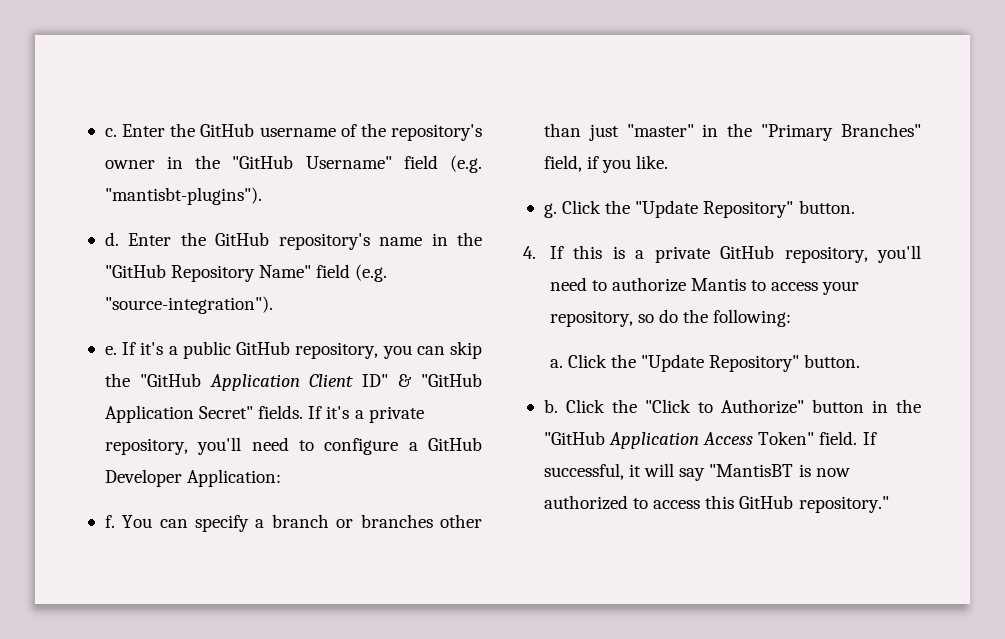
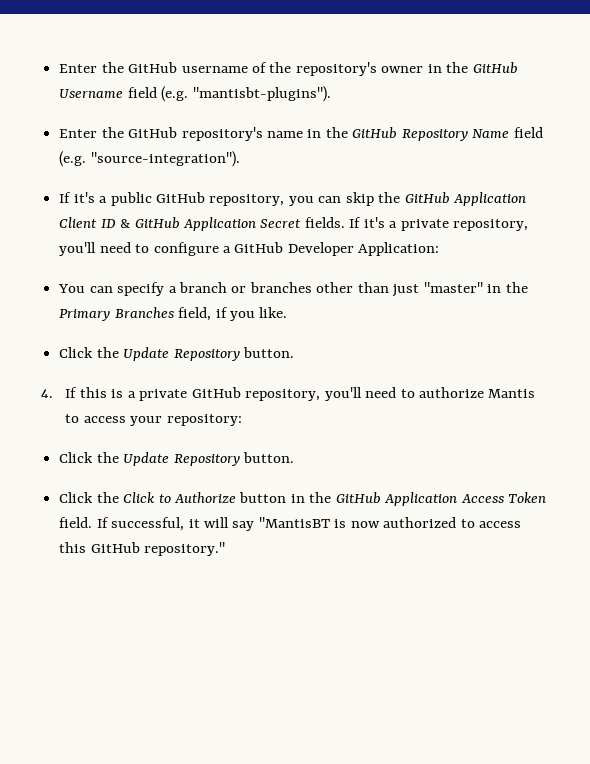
[104,128,117,137] c. -> (59, 68) none
[232,155,392,169] "GitHub Username" -> [472,62,518,74] [59,89,124,98] GitHub Username
[104,232,119,246] d. -> (331, 94) none
[104,264,312,282] "GitHub Repository Name" -> [352,127,510,141] GitHub Repository Name
[104,346,117,355] e. -> (240, 159) none
[139,373,201,387] "GitHub -> [404,192,450,204] GitHub
[362,373,483,387] [104,405,254,423] ID" & "GitHub Application Secret" -> [100,217,302,231] ID & GitHub Application Secret
[104,515,115,528] f. -> (440, 249) none
[761,123,922,141] "Primary Branches" -> [59,307,174,321] Primary Branches
[543,200,794,218] g. Click the "Update Repository" -> [59,347,240,361] Click the Update Repository
[549,309,792,327] [549,354,861,372] [543,399,804,414] repository, so do the following: // a. Click the "Update Repository" button. // b. Click the "Click to Authorize" -> [166,414,242,426] [59,452,294,466] [59,492,236,504] repository: // Click the Update Repository button. // Click the Click to Authorize
[543,431,605,445] "GitHub -> [335,492,381,504] GitHub
[758,431,815,445] Token" -> [508,492,547,503] Token

